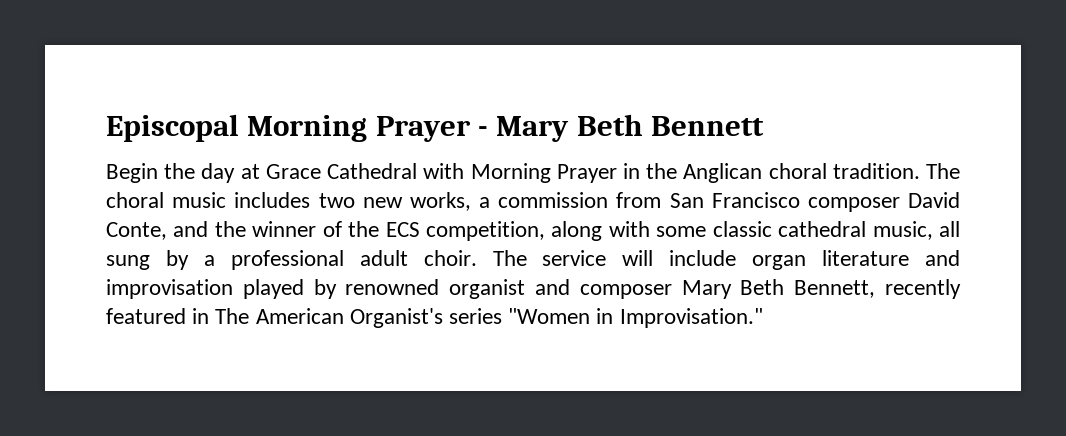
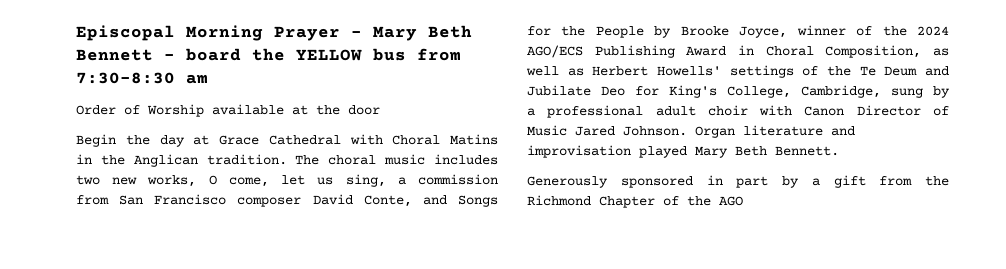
(765, 126) none -> [164,48,461,61] [76,72,208,84] [76,104,380,117] - board the YELLOW bus from 7:30-8:30 am // Order of Worship available at the door
[470,163,617,183] Morning Prayer -> [392,134,498,145] Choral Matins
[768,163,827,179] choral -> (198, 160) none
(471, 201) none -> [208,174,386,187] O come, let us sing,
[214,221,961,241] the winner of the ECS competition, along with some classic cathedral music, all -> [458,195,499,207] [527,25,949,38] [527,45,949,58] [526,65,949,78] [527,85,881,98] Songs for the People by Brooke Joyce, winner of the 2024 AGO/ECS Publishing Award in Choral Composition, as well as Herbert Howells' settings of the Te Deum and Jubilate Deo for King's College, Cambridge,
[423,250,960,270] [106,279,961,299] [106,308,763,328] choir. The service will include organ literature and improvisation played by renowned organist and composer Mary Beth Bennett, recently featured in The American Organist's series "Women in Improvisation." -> [707,105,949,116] [527,125,855,138] [527,145,839,158] [527,175,949,188] [527,195,743,208] choir with Canon Director of Music Jared Johnson. Organ literature and improvisation played Mary Beth Bennett. // Generously sponsored in part by a gift from the Richmond Chapter of the AGO

